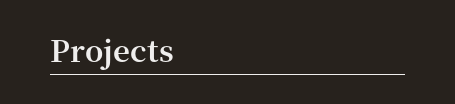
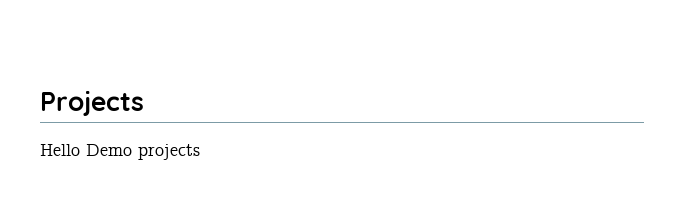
(174, 54) none -> [40,144,200,160] // Hello Demo projects

